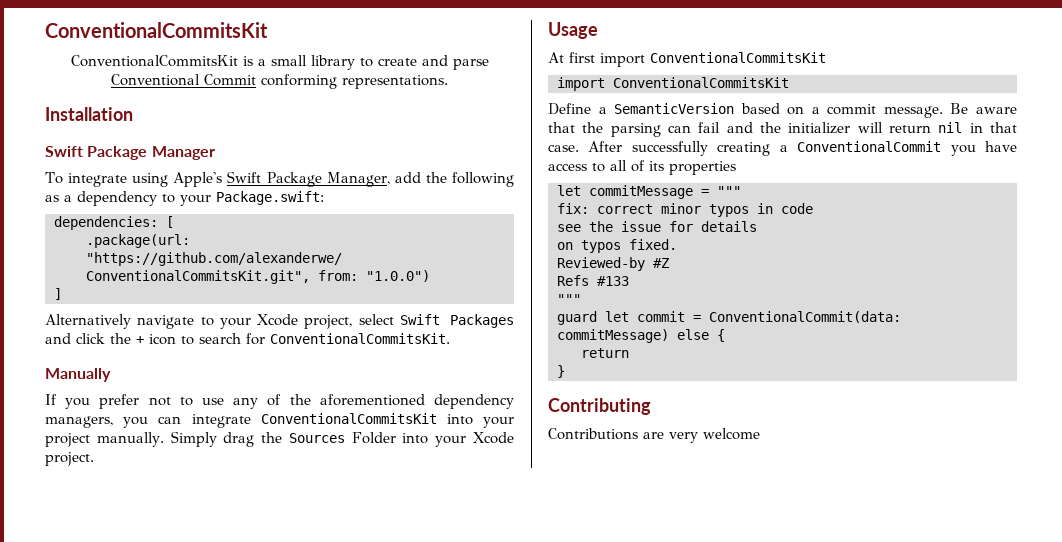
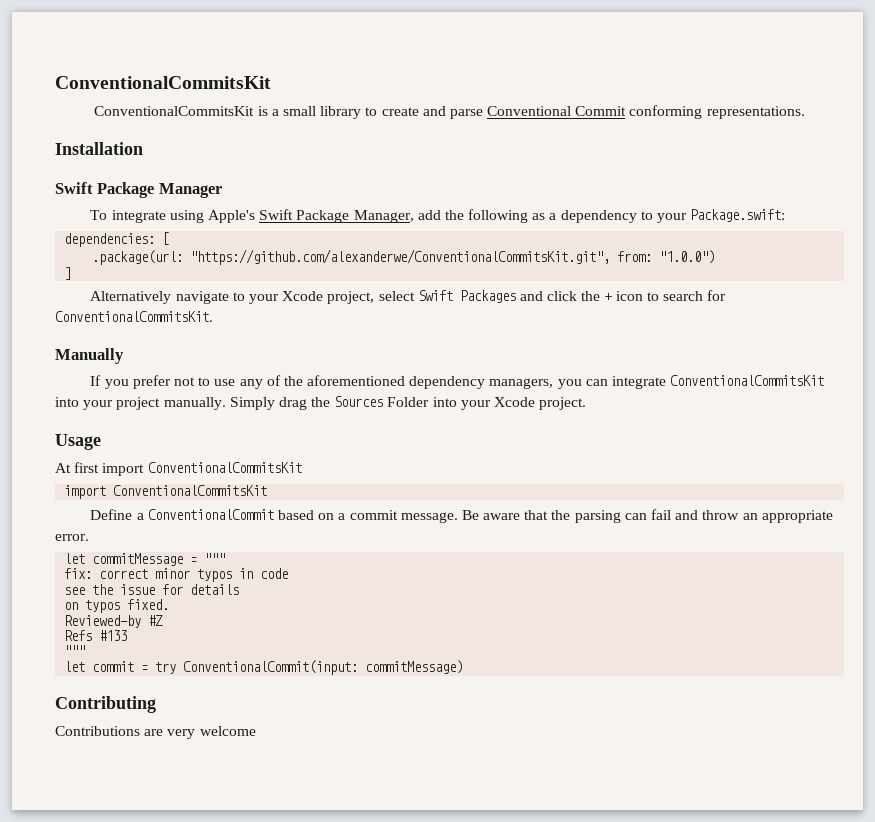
[614,103,735,114] SemanticVersion -> [147,509,274,520] ConventionalCommit
[760,122,1017,134] [548,141,1017,156] [548,160,736,175] the initializer will return nil in that case. After successfully creating a ConventionalCommit you have access to all of its properties -> [702,510,833,523] [55,534,89,541] throw an appropriate error.
[557,311,597,325] guard -> (86, 650) none
[709,311,901,323] ConventionalCommit(data: -> [155,660,359,675] try ConventionalCommit(input:
[677,329,725,342] [581,348,629,358] [557,365,565,378] else { // return // } -> (464, 667) none

